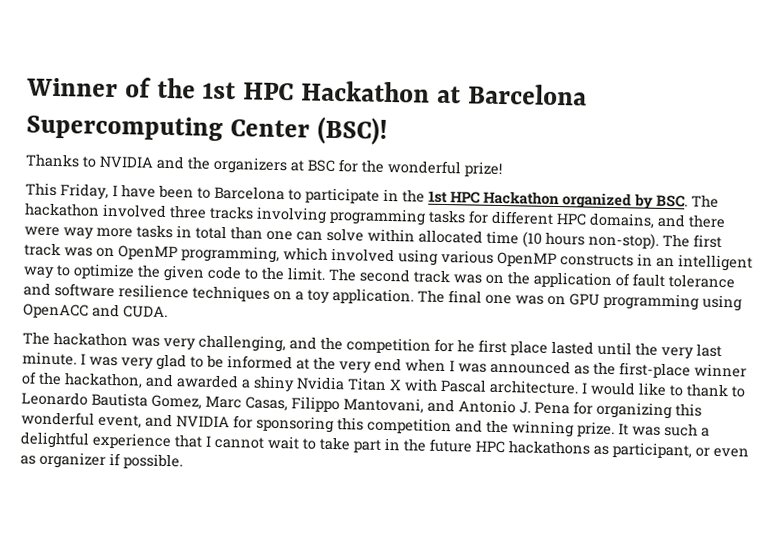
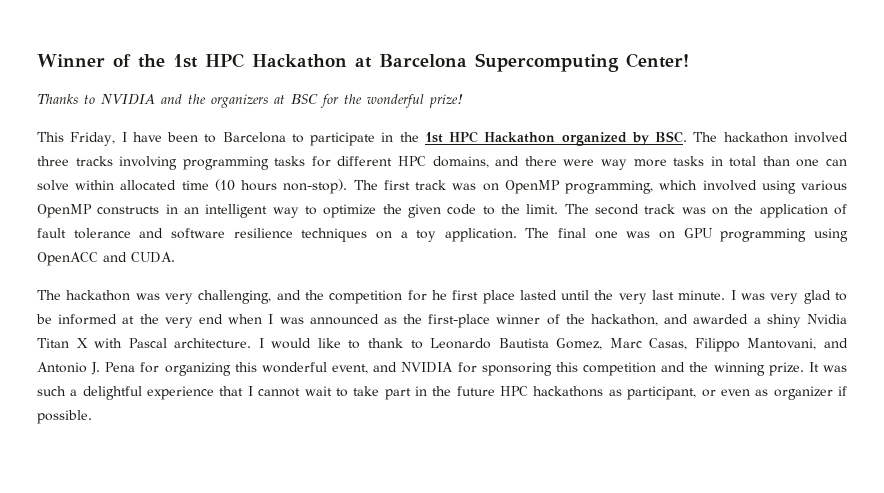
[229,116,388,145] Center (BSC)! -> [626,53,689,68] Center!

